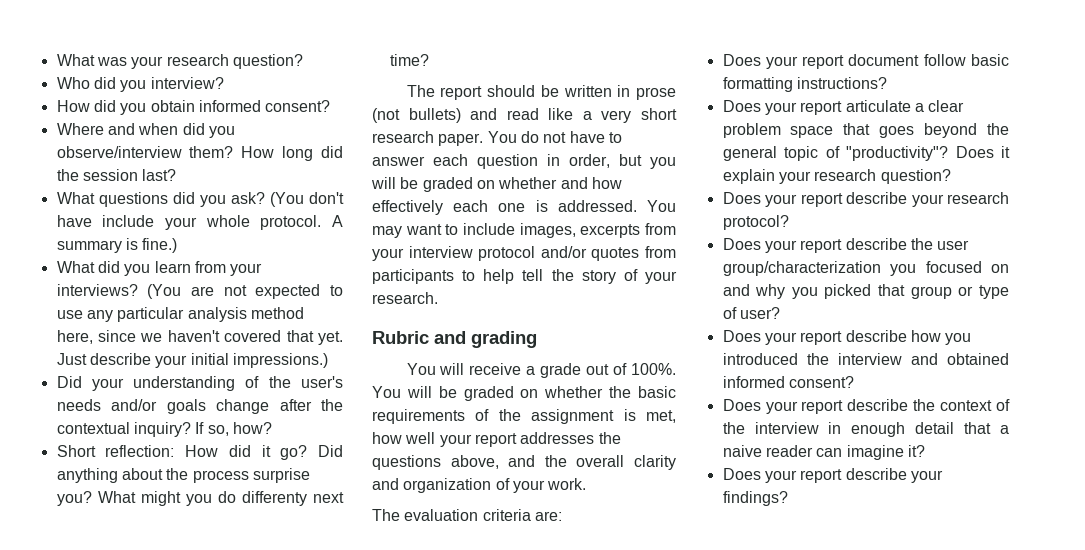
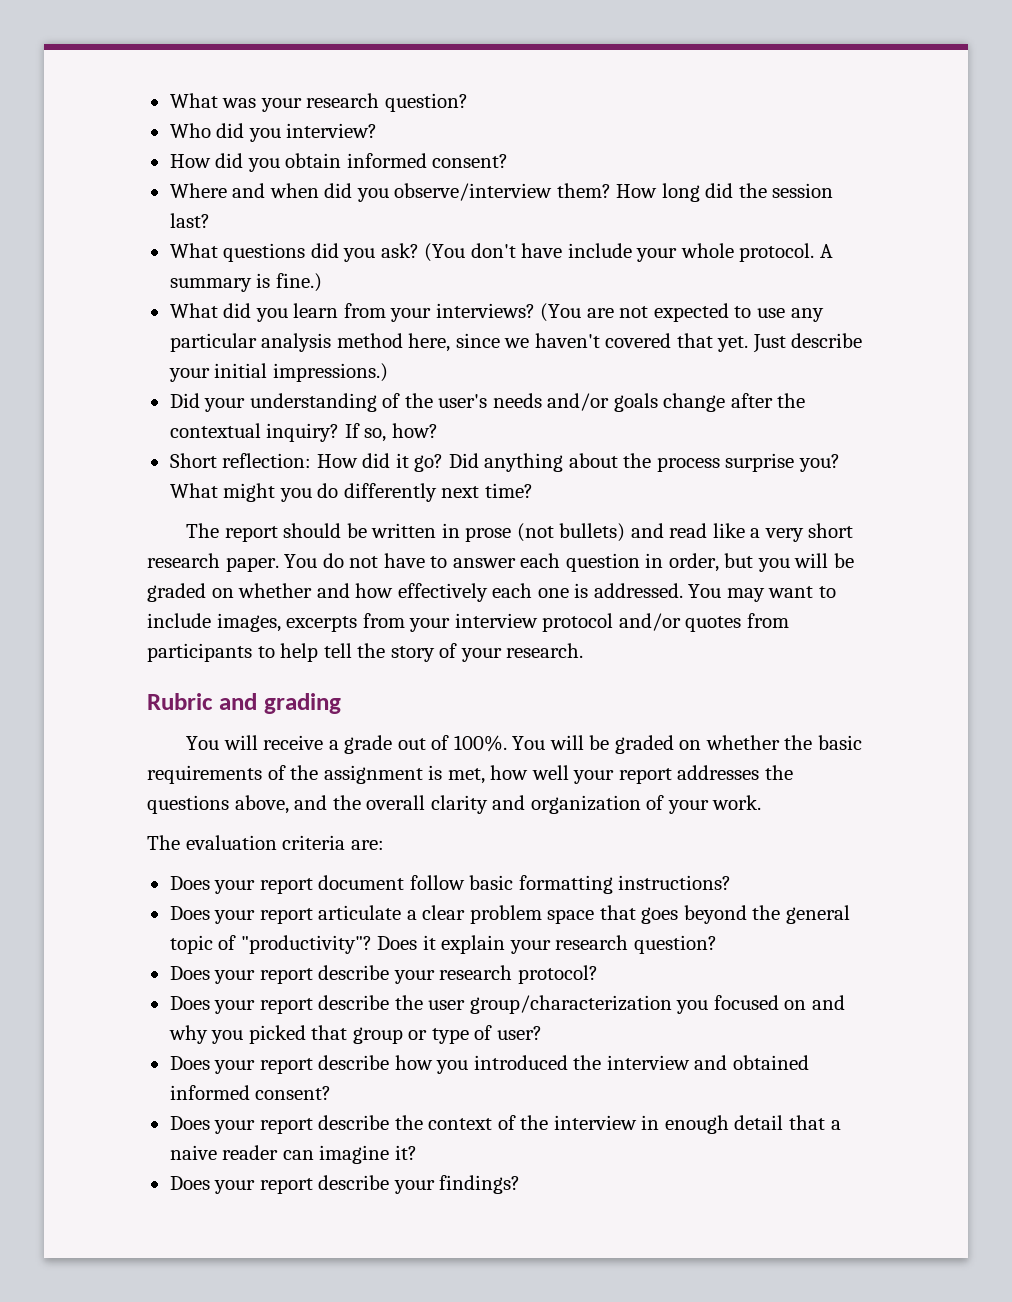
[241,491,307,506] differenty -> [343,483,437,502] differently

